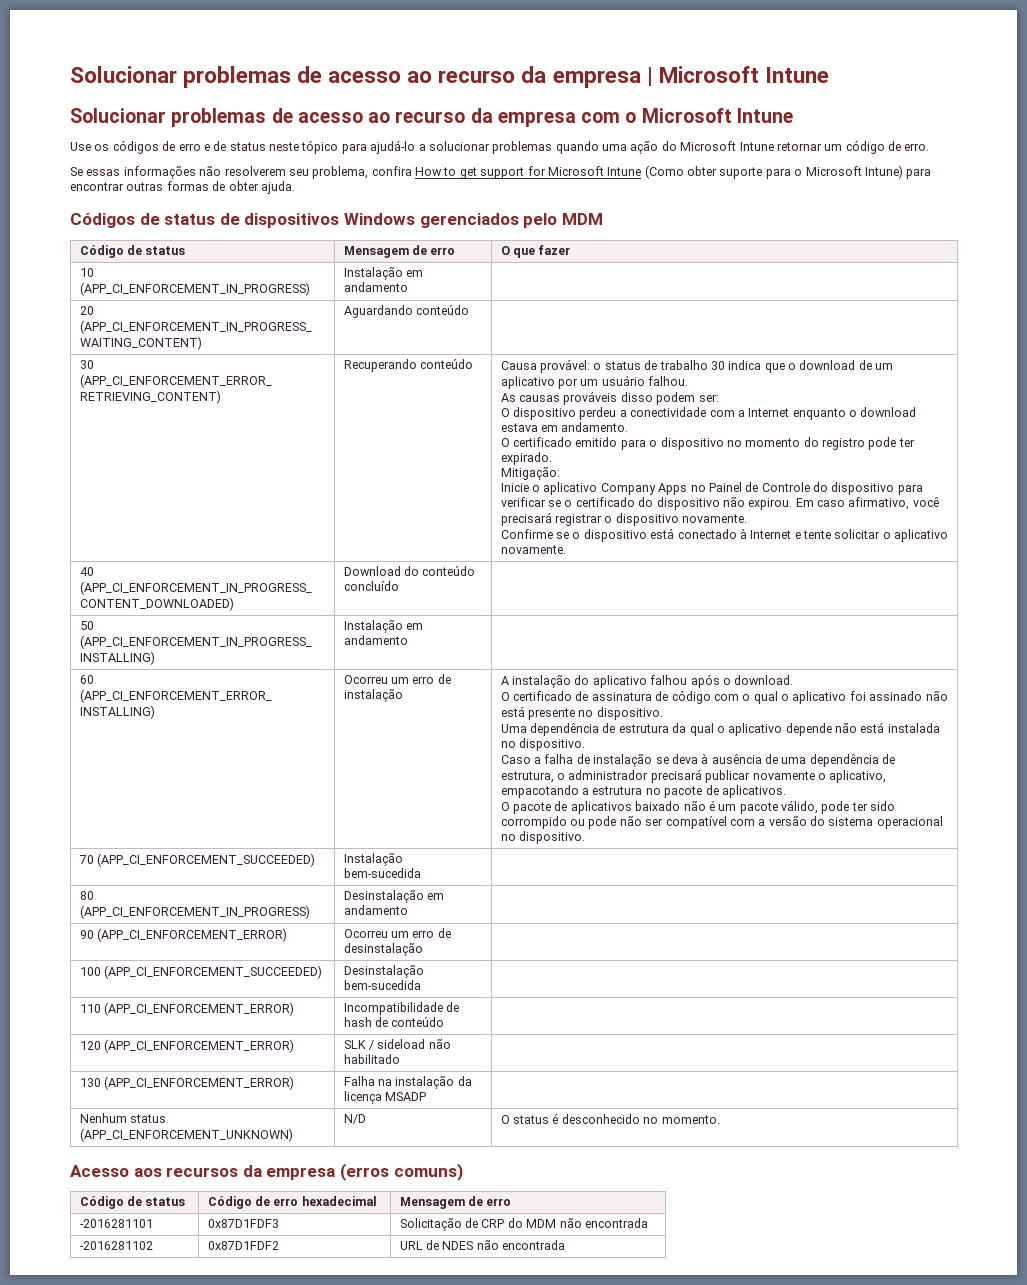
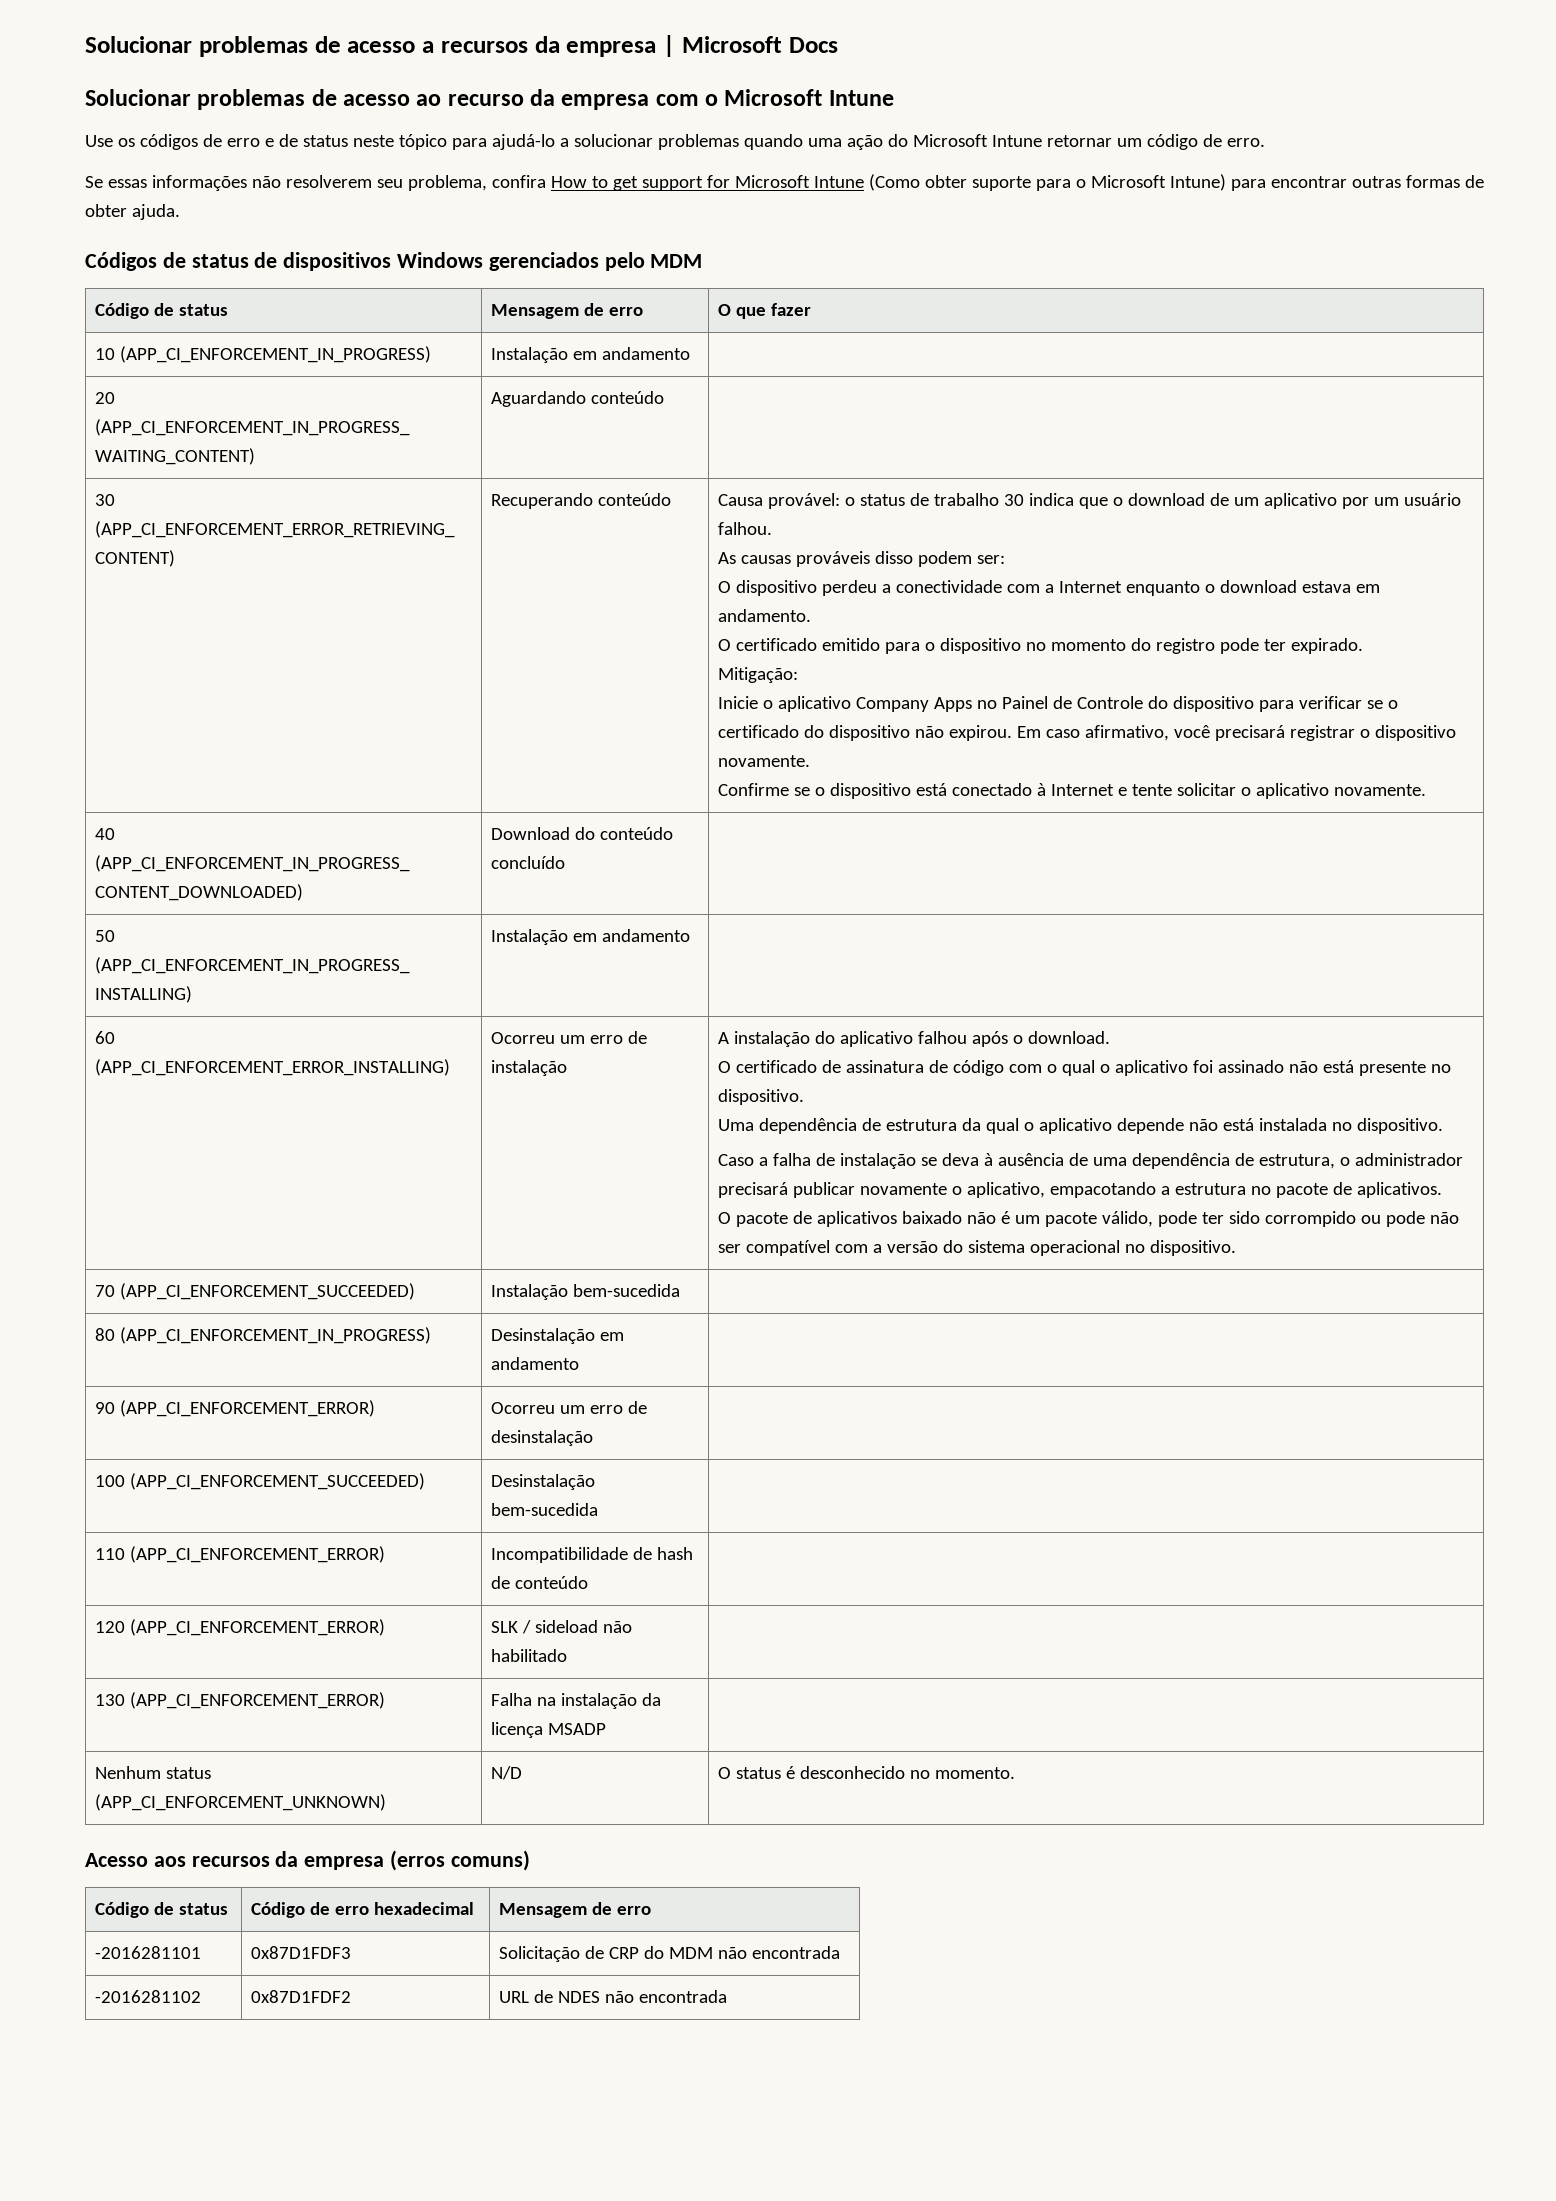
[70,66,516,88] Solucionar problemas de acesso ao recurso -> [85,36,528,57] Solucionar problemas de acesso a recursos
[764,67,829,83] Intune -> [788,37,838,53] Docs

